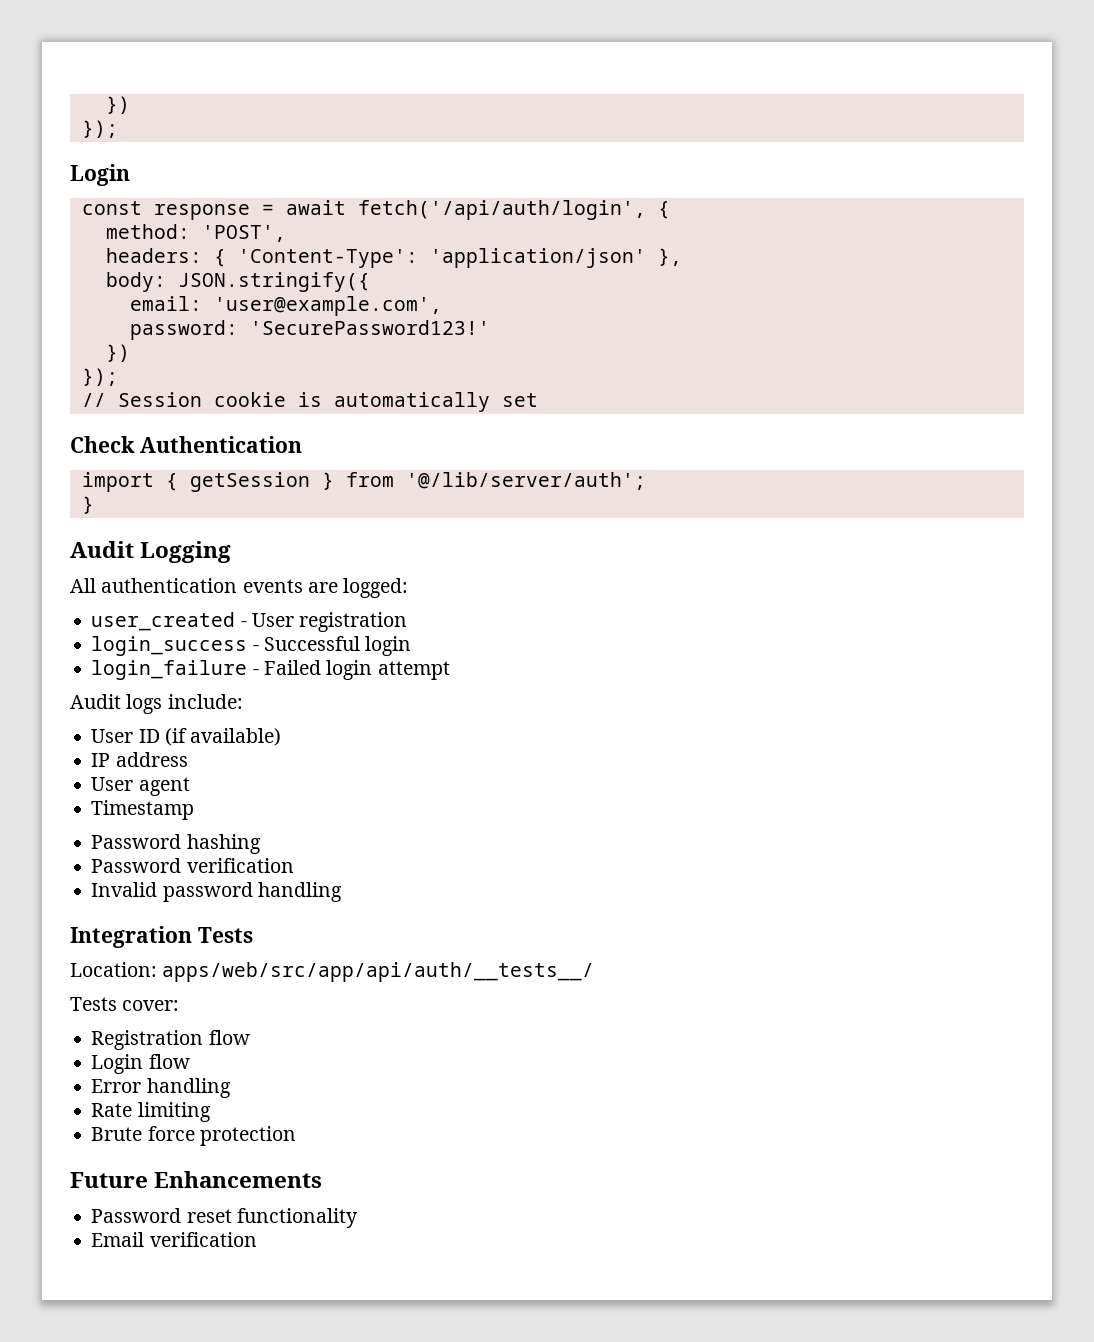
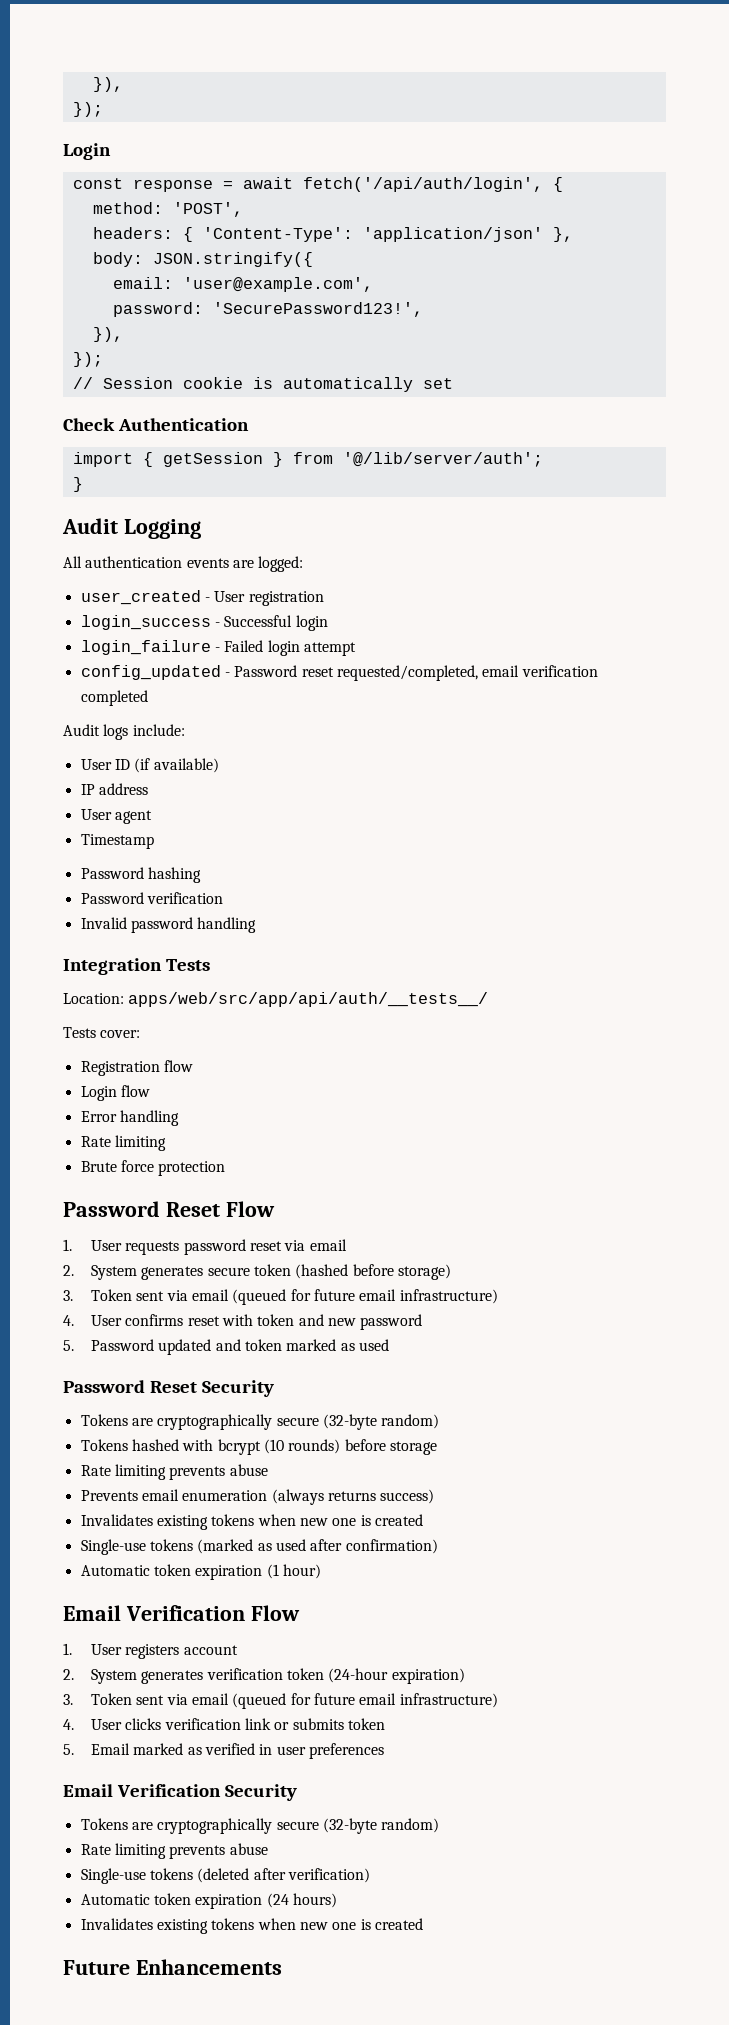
[105,96,130,114] }) -> [92,77,123,92] }),
[249,320,490,335] [105,344,130,362] 'SecurePassword123!' // }) -> [212,302,423,317] [92,327,123,342] 'SecurePassword123!', // }),
(450, 670) none -> [80,665,598,681] [80,690,148,706] // config_updated - Password reset requested/completed, email verification completed
[70,1171,323,1188] [91,1208,358,1228] [91,1232,257,1247] Future Enhancements // Password reset functionality // Email verification -> [63,1201,275,1217] [63,1239,347,1255] [63,1264,451,1280] [63,1289,498,1305] [63,1314,423,1330] [63,1339,389,1355] [63,1380,274,1397] [80,1414,440,1430] [80,1439,437,1455] [80,1464,268,1480] [80,1489,435,1505] [80,1514,423,1530] [80,1539,438,1555] [80,1564,321,1580] [63,1605,300,1621] [63,1643,238,1659] [63,1668,465,1684] [63,1693,498,1709] [63,1718,385,1730] [63,1743,384,1759] [63,1784,297,1801] [80,1818,440,1834] [80,1843,268,1859] [80,1868,370,1884] [80,1893,337,1909] [80,1918,423,1934] [63,1959,282,1975] Password Reset Flow // 1. User requests password reset via email // 2. System generates secure token (hashed before storage) // 3. Token sent via email (queued for future email infrastructure) // 4. User confirms reset with token and new password // 5. Password updated and token marked as used // Password Reset Security // Tokens are cryptographically secure (32-byte random) // Tokens hashed with bcrypt (10 rounds) before storage // Rate limiting prevents abuse // Prevents email enumeration (always returns success) // Invalidates existing tokens when new one is created // Single-use tokens (marked as used after confirmation) // Automatic token expiration (1 hour) // Email Verification Flow // 1. User registers account // 2. System generates verification token (24-hour expiration) // 3. Token sent via email (queued for future email infrastructure) // 4. User clicks verification link or submits token // 5. Email marked as verified in user preferences // Email Verification Security // Tokens are cryptographically secure (32-byte random) // Rate limiting prevents abuse // Single-use tokens (deleted after verification) // Automatic token expiration (24 hours) // Invalidates existing tokens when new one is created // Future Enhancements

